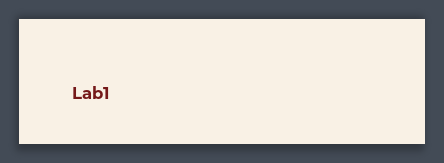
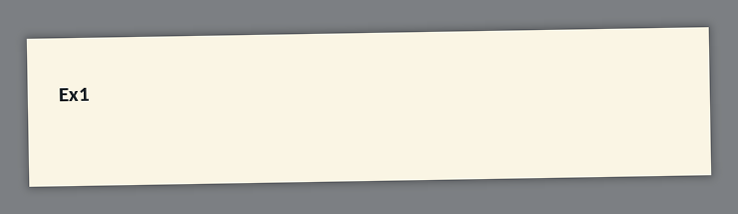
[72,86,109,99] Lab1 -> [58,87,90,102] Ex1

